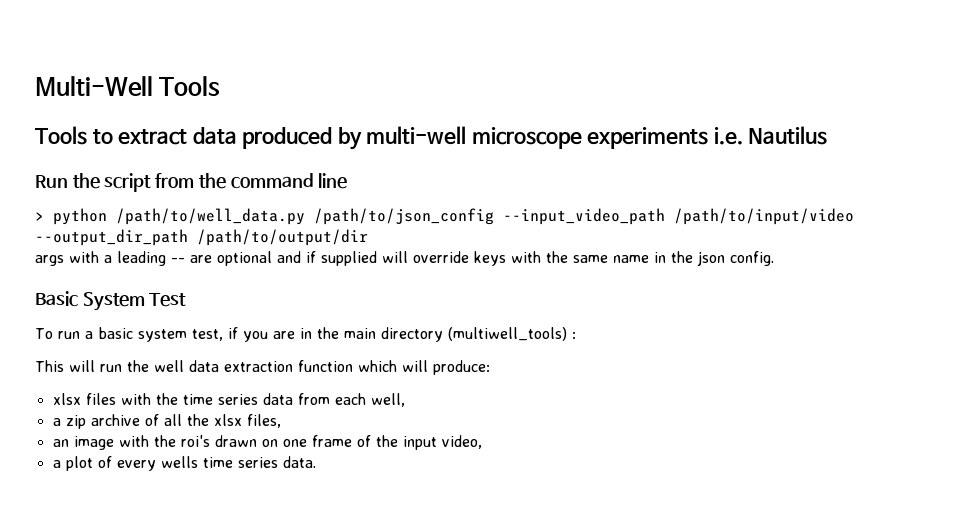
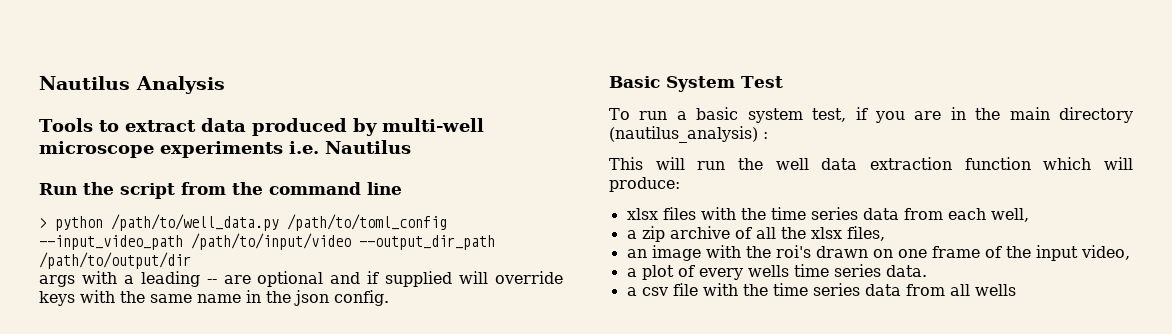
[35,76,221,97] Multi-Well Tools -> [39,76,225,94] Nautilus Analysis
[314,208,494,225] /path/to/json_config -> [287,214,447,231] /path/to/toml_config
[447,327,567,341] (multiwell_tools) -> [609,126,758,143] (nautilus_analysis)
(316, 462) none -> [626,283,1016,296] // a csv file with the time series data from all wells

